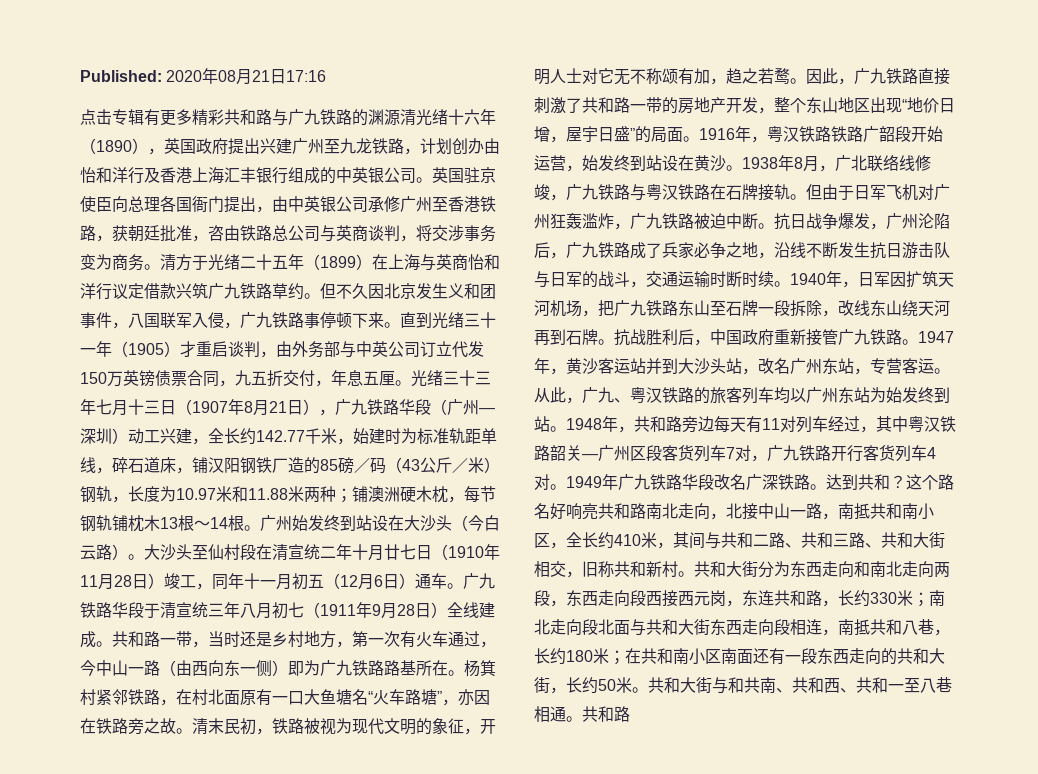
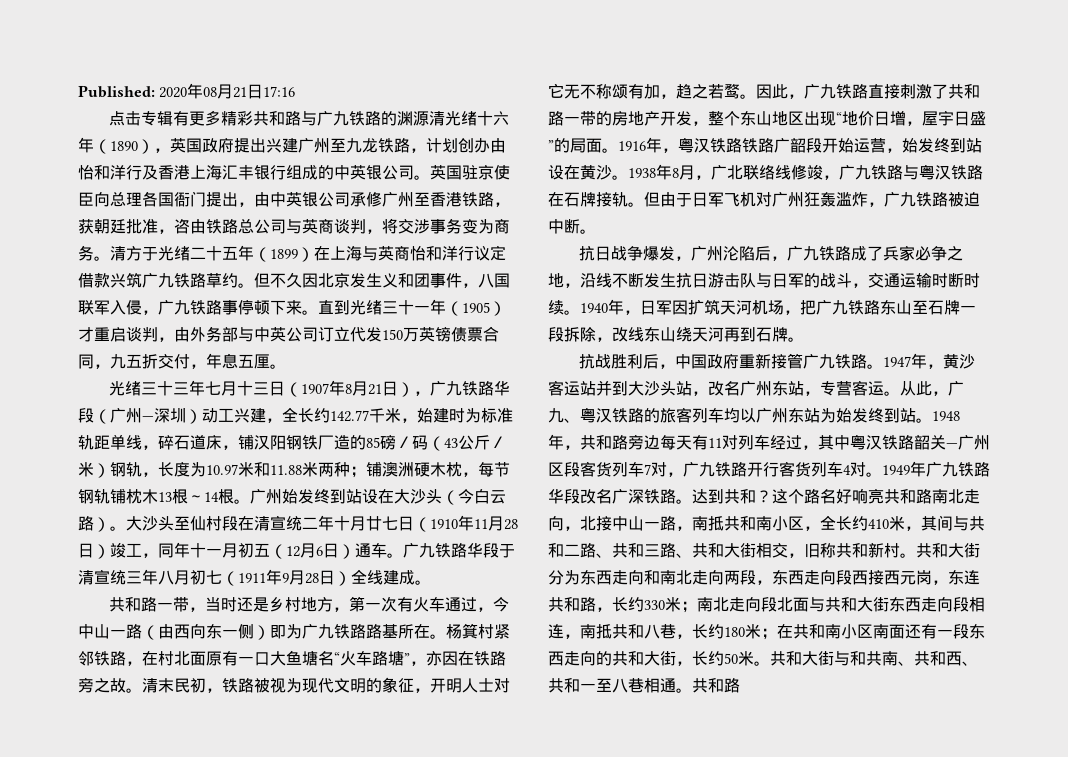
(411, 383) none -> (286, 366) //
(112, 644) none -> (431, 582) //
(774, 226) none -> (596, 231) //
(614, 342) none -> (804, 339) //

